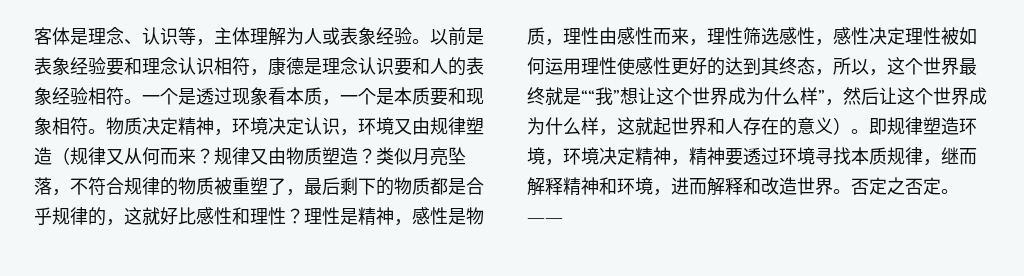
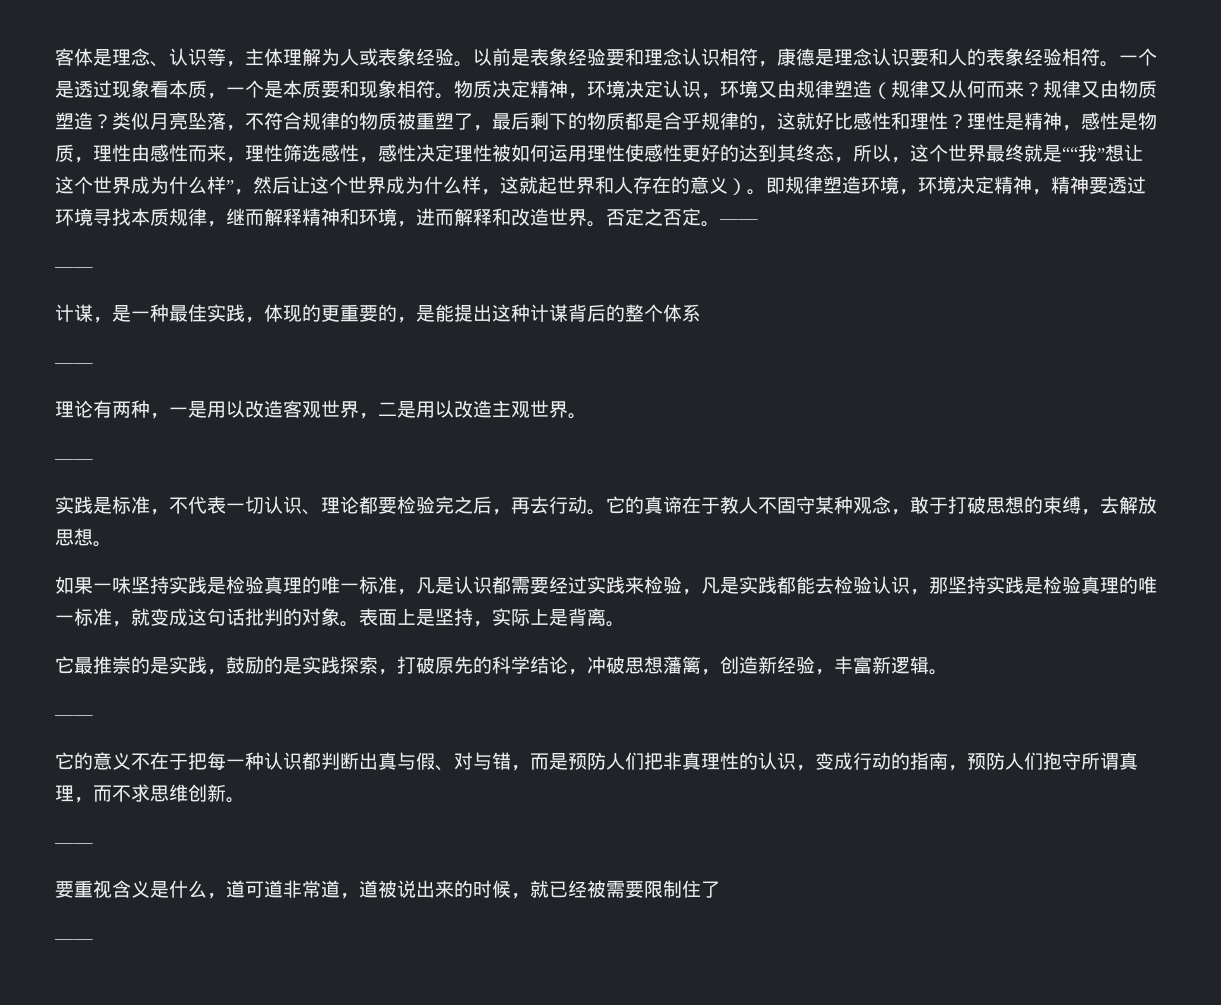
(563, 220) none -> [54,267,93,272] [55,304,701,323] [54,363,93,368] [55,400,587,419] [54,459,93,464] [55,496,1157,515] [55,528,112,547] [55,576,1157,595] [55,608,625,627] [55,656,948,675] [54,715,93,720] [55,752,1138,771] [55,784,245,803] [54,843,93,848] [55,880,720,899] [54,939,93,944] // —— // 计谋，是一种最佳实践，体现的更重要的，是能提出这种计谋背后的整个体系 // —— // 理论有两种，一是用以改造客观世界，二是用以改造主观世界。 // —— // 实践是标准，不代表一切认识、理论都要检验完之后，再去行动。它的真谛在于教人不固守某种观念，敢于打破思想的束缚，去解放思想。 // 如果一味坚持实践是检验真理的唯一标准，凡是认识都需要经过实践来检验，凡是实践都能去检验认识，那坚持实践是检验真理的唯一标准，就变成这句话批判的对象。表面上是坚持，实际上是背离。 // 它最推崇的是实践，鼓励的是实践探索，打破原先的科学结论，冲破思想藩篱，创造新经验，丰富新逻辑。 // —— // 它的意义不在于把每一种认识都判断出真与假、对与错，而是预防人们把非真理性的认识，变成行动的指南，预防人们抱守所谓真理，而不求思维创新。 // —— // 要重视含义是什么，道可道非常道，道被说出来的时候，就已经被需要限制住了 // ——

